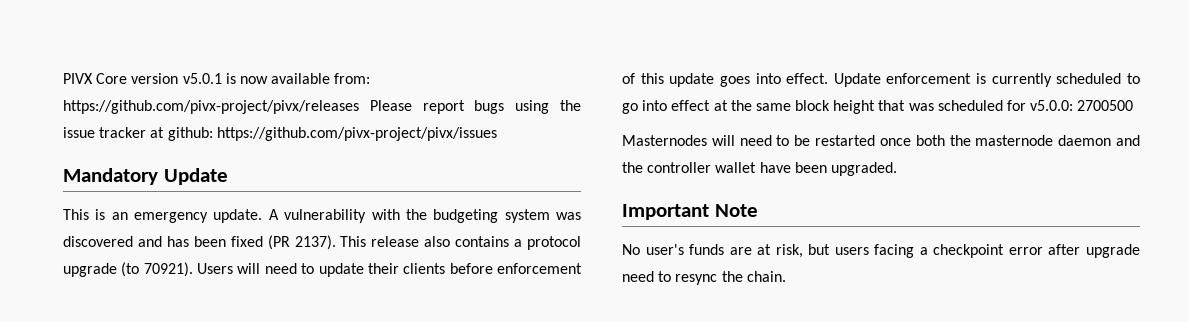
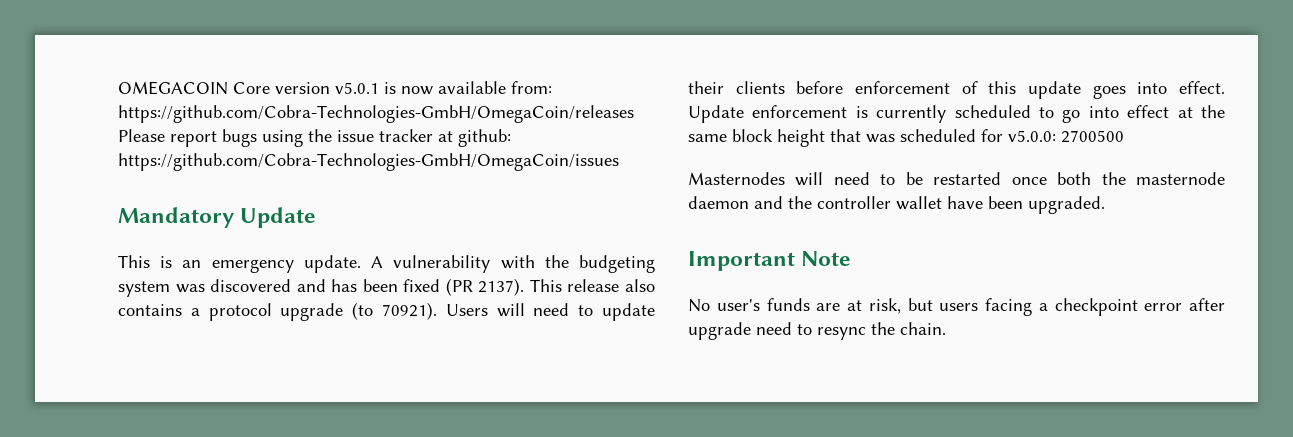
[63,73,93,84] PIVX -> [118,81,228,95] OMEGACOIN
[63,100,359,114] https://github.com/pivx-project/pivx/releases -> [118,105,634,123] https://github.com/Cobra-Technologies-GmbH/OmegaCoin/releases
[216,127,497,141] https://github.com/pivx-project/pivx/issues -> [118,153,619,171] https://github.com/Cobra-Technologies-GmbH/OmegaCoin/issues

